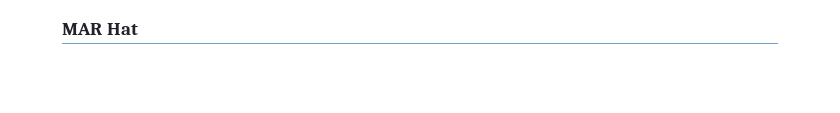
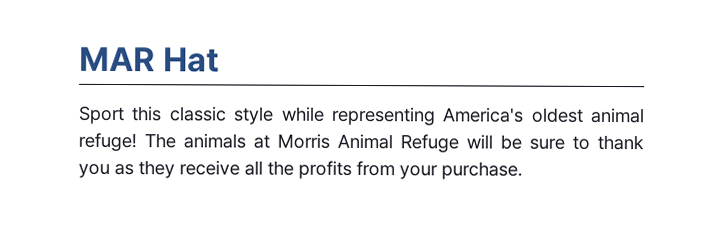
(138, 29) none -> [78,105,645,126] [78,132,644,153] [78,160,523,180] // Sport this classic style while representing America's oldest animal refuge! The animals at Morris Animal Refuge will be sure to thank you as they receive all the profits from your purchase.

